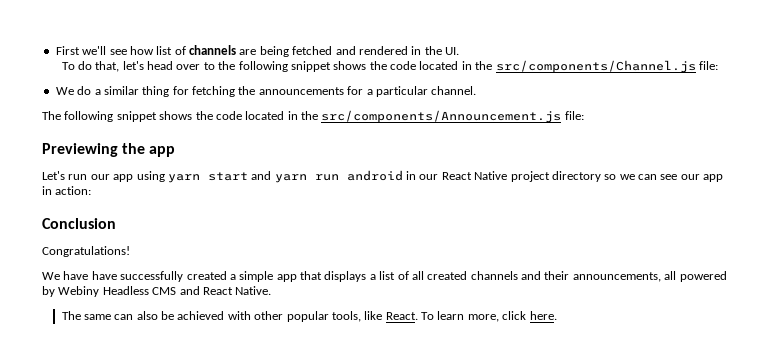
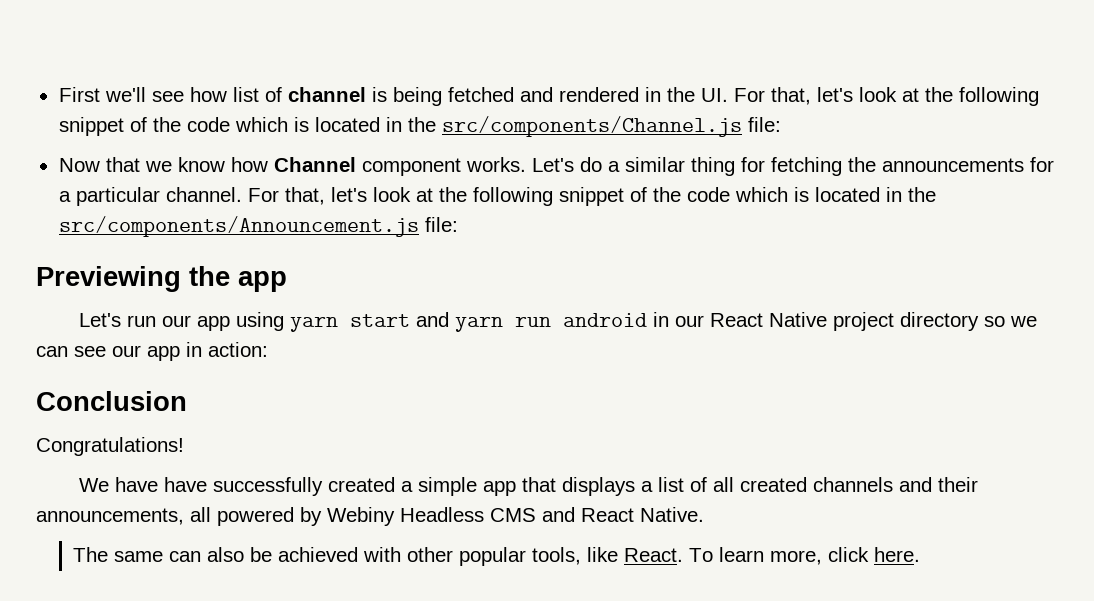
[189,45,257,55] channels are -> [287,87,387,102] channel is
[61,61,417,72] // To do that, let's head over to the following snippet shows the code -> [733,87,1039,106] [58,117,309,136] For that, let's look at the following snippet of the code which is
[55,87,74,95] We -> [58,157,574,176] Now that we know how Channel component works. Let's
[42,111,242,122] // The following snippet shows the code -> [247,187,809,206] For that, let's look at the following snippet of the code which is

